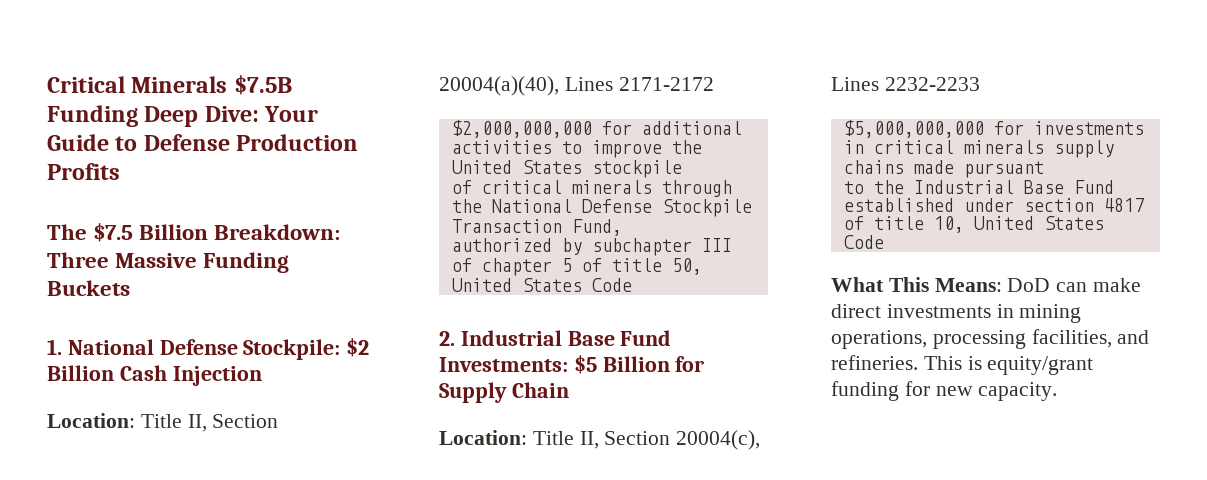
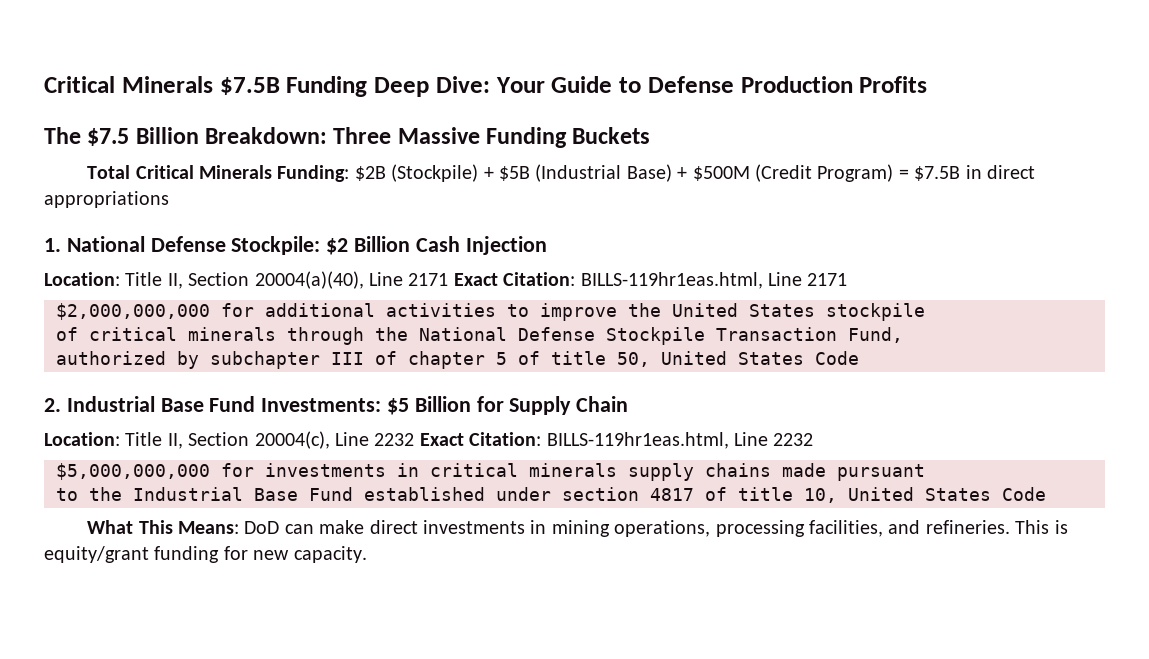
(130, 288) none -> [87,164,1035,182] [44,191,169,208] // Total Critical Minerals Funding: $2B (Stockpile) + $5B (Industrial Base) + $500M (Credit Program) = $7.5B in direct appropriations
[564,77,714,91] Lines 2171-2172 -> [369,272,848,289] Line 2171 Exact Citation: BILLS-119hr1eas.html, Line 2171
[831,77,980,91] Lines 2232-2233 -> [335,432,814,449] Line 2232 Exact Citation: BILLS-119hr1eas.html, Line 2232

